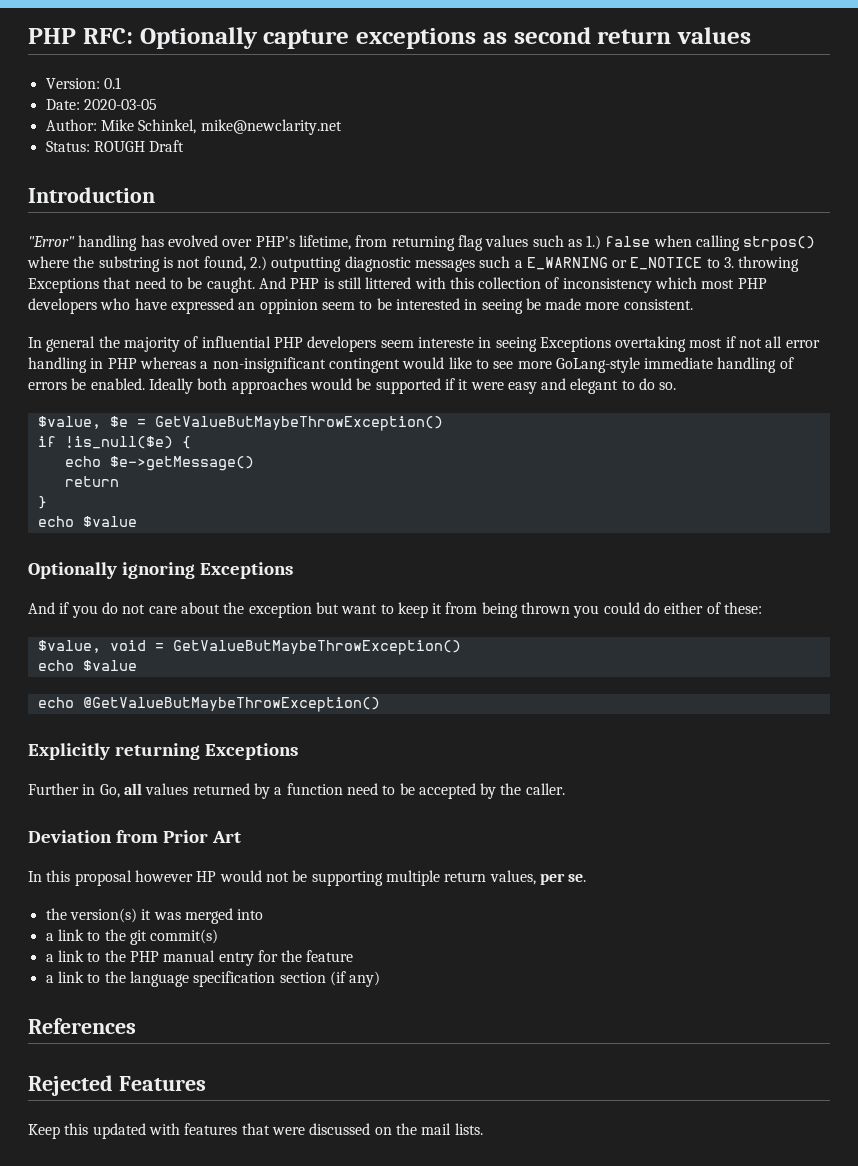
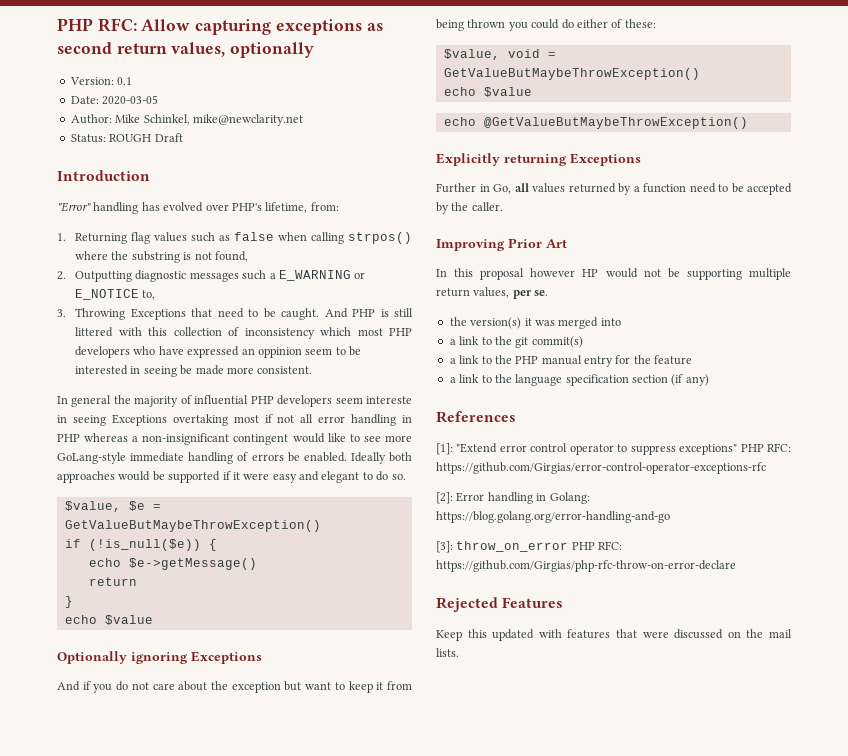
[28,27,350,49] PHP RFC: Optionally capture -> [57,18,272,35] PHP RFC: Allow capturing
[677,27,751,44] values -> [171,42,315,58] values, optionally
[355,235,455,251] from returning -> [310,202,339,211] [57,233,128,244] from: // 1. Returning
[586,235,602,250] 1.) -> (231, 238) none
[249,256,342,272] 2.) outputting -> [57,271,133,282] // 2. Outputting
[706,256,800,272] to 3. throwing -> [142,290,156,300] [57,308,126,320] to, // 3. Throwing
[64,436,173,449] !is_null($e) -> [88,539,201,551] (!is_null($e))
[28,830,158,843] Deviation from -> [436,239,505,251] Improving
(136, 1026) none -> [436,443,791,455] [436,462,766,474] [436,492,590,504] [436,511,670,523] [436,541,623,553] [436,560,736,572] // [1]: "Extend error control operator to suppress exceptions" PHP RFC: https://github.com/Girgias/error-control-operator-exceptions-rfc // [2]: Error handling in Golang: https://blog.golang.org/error-handling-and-go // [3]: throw_on_error PHP RFC: https://github.com/Girgias/php-rfc-throw-on-error-declare

